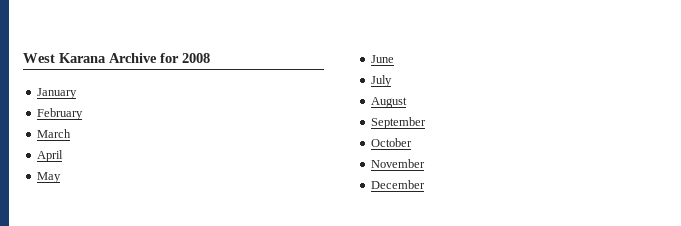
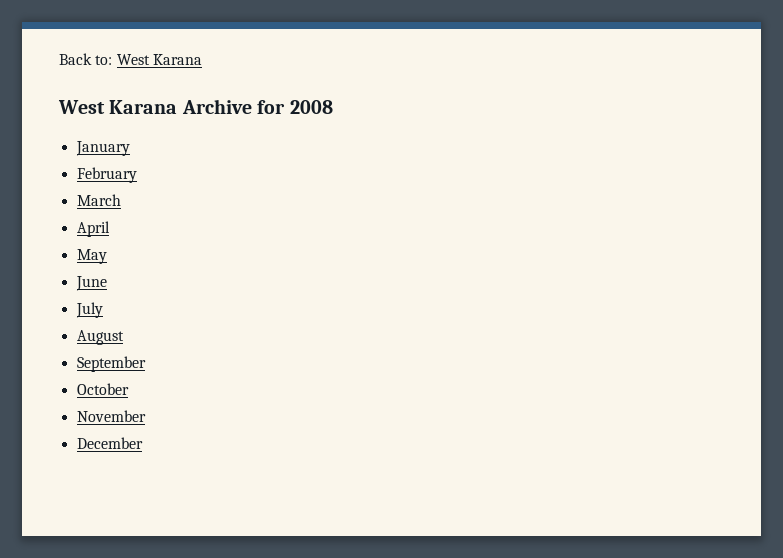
(23, 58) none -> [59,53,202,65] Back to: West Karana //

